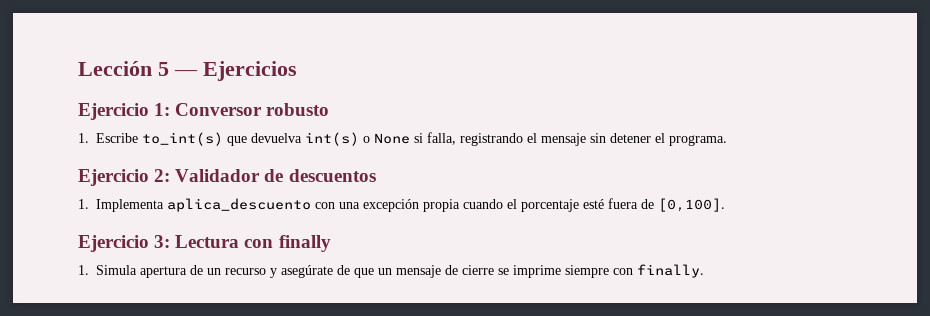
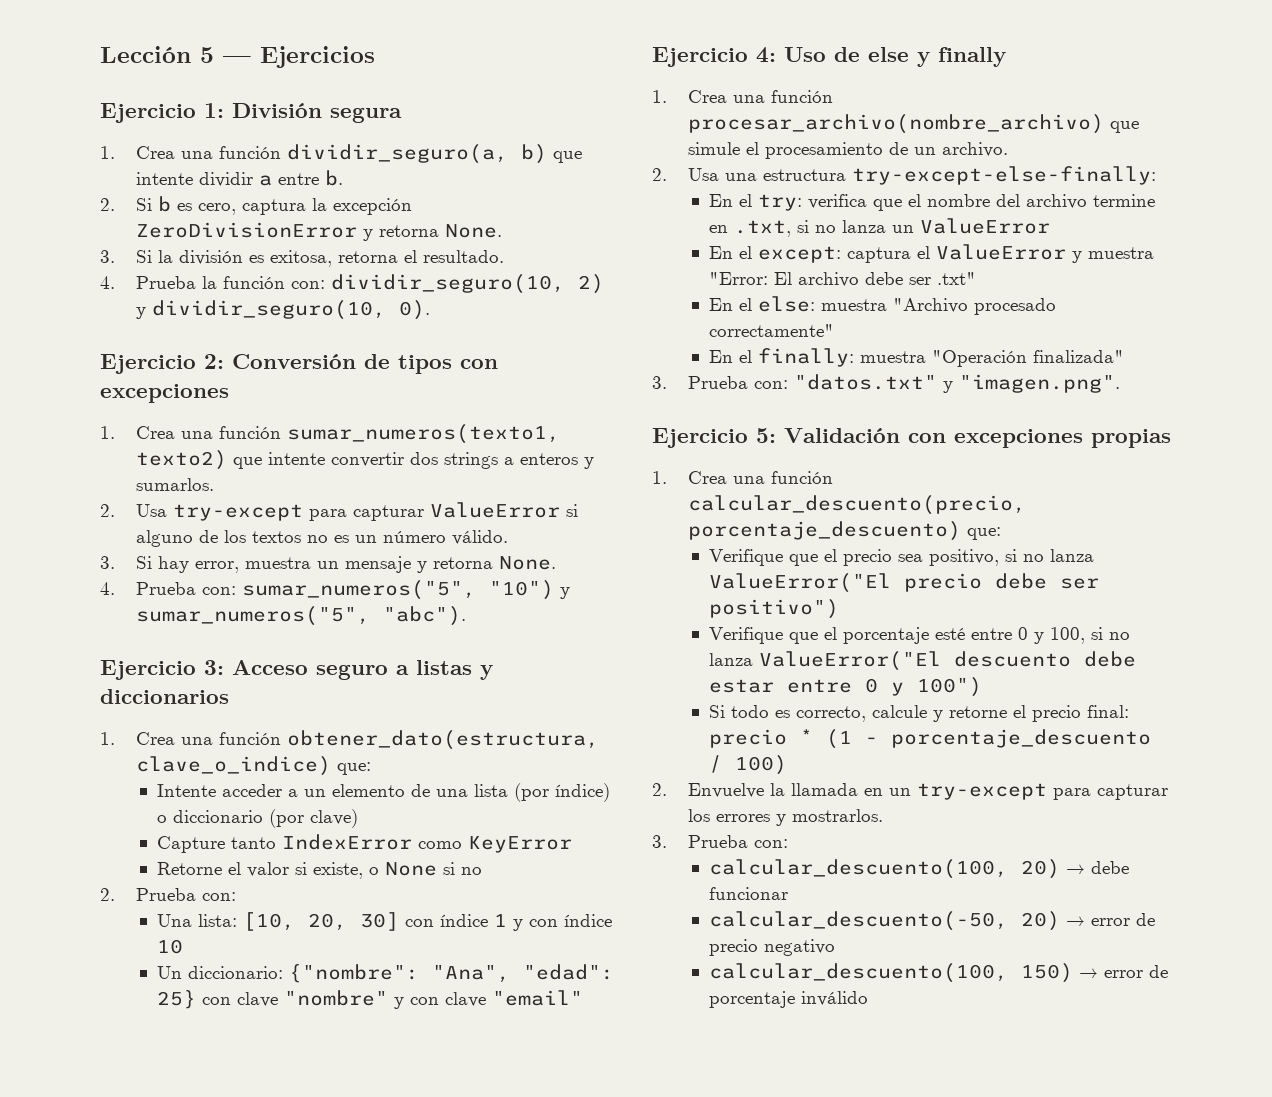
[175,103,330,116] [78,132,727,146] [78,169,376,186] [78,198,725,212] [78,235,331,252] [78,264,704,278] Conversor robusto // 1. Escribe to_int(s) que devuelva int(s) o None si falla, registrando el mensaje sin detener el programa. // Ejercicio 2: Validador de descuentos // 1. Implementa aplica_descuento con una excepción propia cuando el porcentaje esté fuera de [0,100]. // Ejercicio 3: Lectura con finally // 1. Simula apertura de un recurso y asegúrate de que un mensaje de cierre se imprime siempre con finally. -> [232,103,402,123] [100,144,583,164] [136,170,344,187] [100,196,413,215] [136,222,503,241] [100,250,505,267] [100,274,605,294] [136,300,431,320] [100,354,498,374] [100,384,229,403] [100,424,561,444] [136,450,595,470] [136,478,215,491] [100,502,579,521] [136,530,509,547] [100,556,557,573] [100,580,571,600] [136,606,467,626] [100,660,493,680] [100,689,229,704] [100,730,600,750] [136,756,372,776] [157,783,611,802] [157,809,359,828] [157,834,573,853] [157,862,483,879] [100,888,237,901] [157,912,613,931] [157,939,184,954] [157,964,615,983] [157,990,584,1009] [652,47,1006,67] [652,90,834,103] [688,114,1140,134] [688,142,1009,159] [652,166,1157,185] [709,194,1156,211] [709,218,1051,237] [709,244,1155,263] [709,272,977,287] [709,296,1057,315] [709,324,835,337] [709,348,1125,367] [652,374,1121,393] [652,428,1171,448] [652,471,834,484] [688,495,1027,515] [688,521,1002,541] [709,549,1095,566] [709,573,1100,593] [709,599,840,619] [709,627,1131,644] [709,651,1137,671] [709,677,983,697] [709,705,1130,722] [709,729,1152,749] [709,755,788,775] [652,783,1169,800] [688,809,884,826] [652,835,789,848] [709,859,1130,879] [709,887,789,900] [709,911,1156,931] [709,939,836,956] [709,963,1169,983] [709,991,869,1008] División segura // 1. Crea una función dividir_seguro(a, b) que intente dividir a entre b. // 2. Si b es cero, captura la excepción ZeroDivisionError y retorna None. // 3. Si la división es exitosa, retorna el resultado. // 4. Prueba la función con: dividir_seguro(10, 2) y dividir_seguro(10, 0). // Ejercicio 2: Conversión de tipos con excepciones // 1. Crea una función sumar_numeros(texto1, texto2) que intente convertir dos strings a enteros y sumarlos. // 2. Usa try-except para capturar ValueError si alguno de los textos no es un número válido. // 3. Si hay error, muestra un mensaje y retorna None. // 4. Prueba con: sumar_numeros("5", "10") y sumar_numeros("5", "abc"). // Ejercicio 3: Acceso seguro a listas y diccionarios // 1. Crea una función obtener_dato(estructura, clave_o_indice) que: // Intente acceder a un elemento de una lista (por índice) o diccionario (por clave) // Capture tanto IndexError como KeyError // Retorne el valor si existe, o None si no // 2. Prueba con: // Una lista: [10, 20, 30] con índice 1 y con índice 10 // Un diccionario: {"nombre": "Ana", "edad": 25} con clave "nombre" y con clave "email" // Ejercicio 4: Uso de else y finally // 1. Crea una función procesar_archivo(nombre_archivo) que simule el procesamiento de un archivo. // 2. Usa una estructura try-except-else-finally: // En el try: verifica que el nombre del archivo termine en .txt, si no lanza un ValueError // En el except: captura el ValueError y muestra "Error: El archivo debe ser .txt" // En el else: muestra "Archivo procesado correctamente" // En el finally: muestra "Operación finalizada" // 3. Prueba con: "datos.txt" y "imagen.png". // Ejercicio 5: Validación con excepciones propias // 1. Crea una función calcular_descuento(precio, porcentaje_descuento) que: // Verifique que el precio sea positivo, si no lanza ValueError("El precio debe ser positivo") // Verifique que el porcentaje esté entre 0 y 100, si no lanza ValueError("El descuento debe estar entre 0 y 100") // Si todo es correcto, calcule y retorne el precio final: precio * (1 - porcentaje_descuento / 100) // 2. Envuelve la llamada en un try-except para capturar los errores y mostrarlos. // 3. Prueba con: // calcular_descuento(100, 20) → debe funcionar // calcular_descuento(-50, 20) → error de precio negativo // calcular_descuento(100, 150) → error de porcentaje inválido

